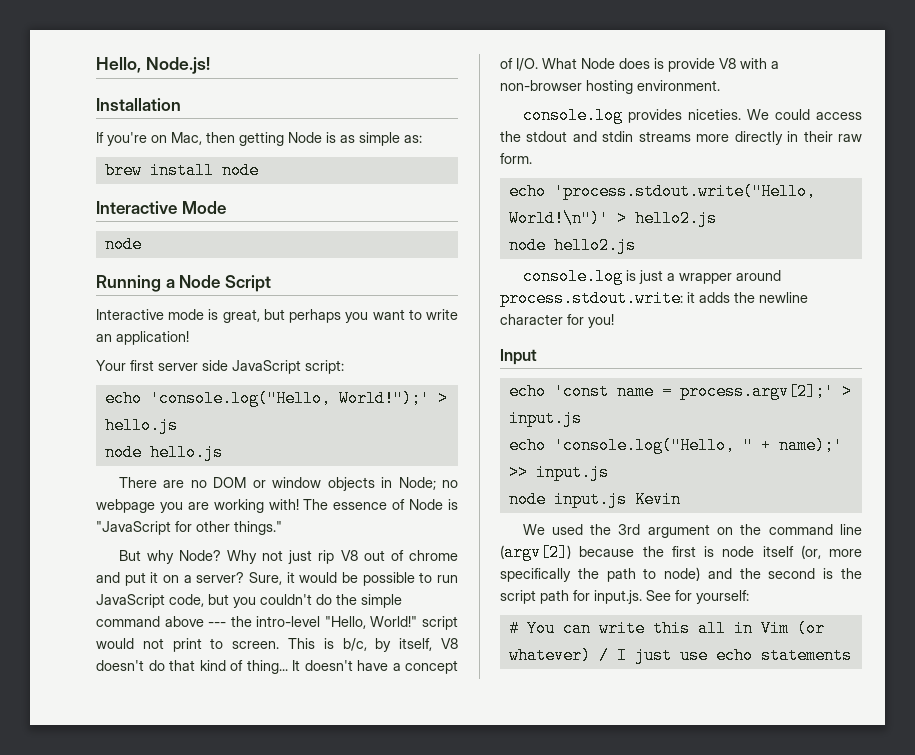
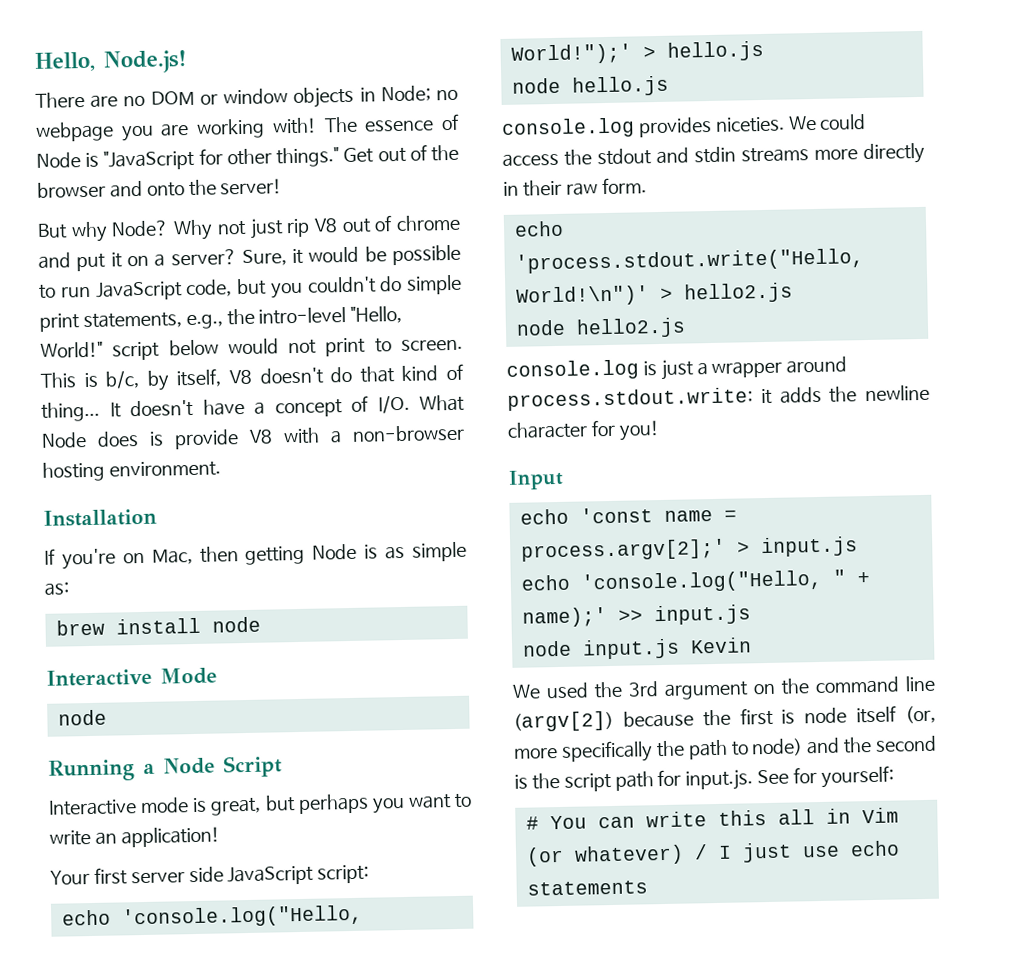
(210, 65) none -> [35,85,459,108] [35,113,461,142] [36,144,460,171] [37,178,283,198] [37,214,461,243] [38,244,461,272] [39,274,462,301] [39,305,403,332] [40,337,463,361] [40,363,465,391] [41,394,465,422] [41,424,465,450] [42,460,221,482] // There are no DOM or window objects in Node; no webpage you are working with! The essence of Node is "JavaScript for other things." Get out of the browser and onto the server! // But why Node? Why not just rip V8 out of chrome and put it on a server? Sure, it would be possible to run JavaScript code, but you couldn't do simple print statements, e.g., the intro-level "Hello, World!" script below would not print to screen. This is b/c, by itself, V8 doesn't do that kind of thing... It doesn't have a concept of I/O. What Node does is provide V8 with a non-browser hosting environment.
[118,477,459,491] [96,499,459,513] [96,521,282,535] [118,550,459,564] [96,572,459,586] [96,594,402,608] [96,616,458,630] [96,638,459,652] [96,660,458,674] [500,58,779,72] [500,80,720,94] // There are no DOM or window objects in Node; no webpage you are working with! The essence of Node is "JavaScript for other things." // But why Node? Why not just rip V8 out of chrome and put it on a server? Sure, it would be possible to run JavaScript code, but you couldn't do the simple command above --- the intro-level "Hello, World!" script would not print to screen. This is b/c, by itself, V8 doesn't do that kind of thing... It doesn't have a concept of I/O. What Node does is provide V8 with a non-browser hosting environment. -> (669, 86) none

